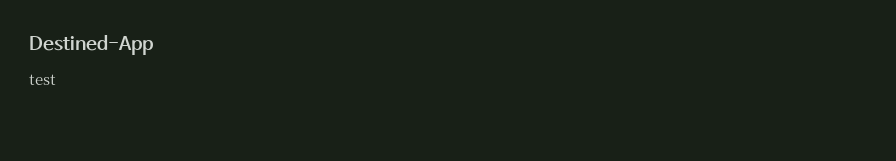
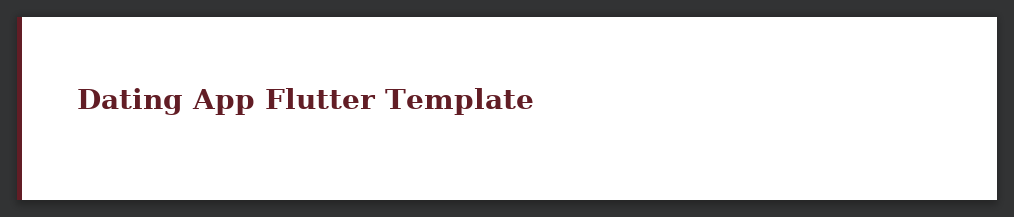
[29,35,153,55] [29,74,56,85] Destined-App // test -> [77,88,534,115] Dating App Flutter Template

